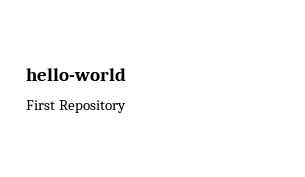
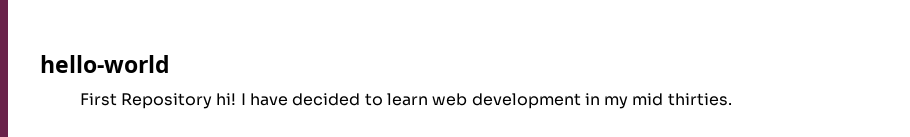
(126, 106) none -> [216,93,732,109] hi! I have decided to learn web development in my mid thirties.

